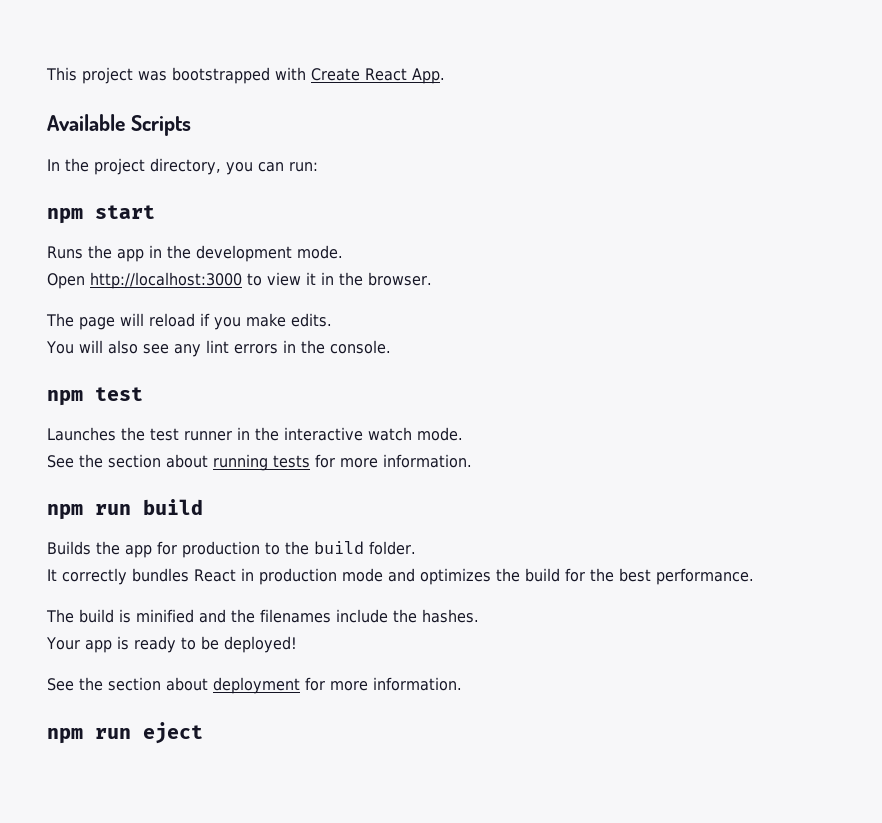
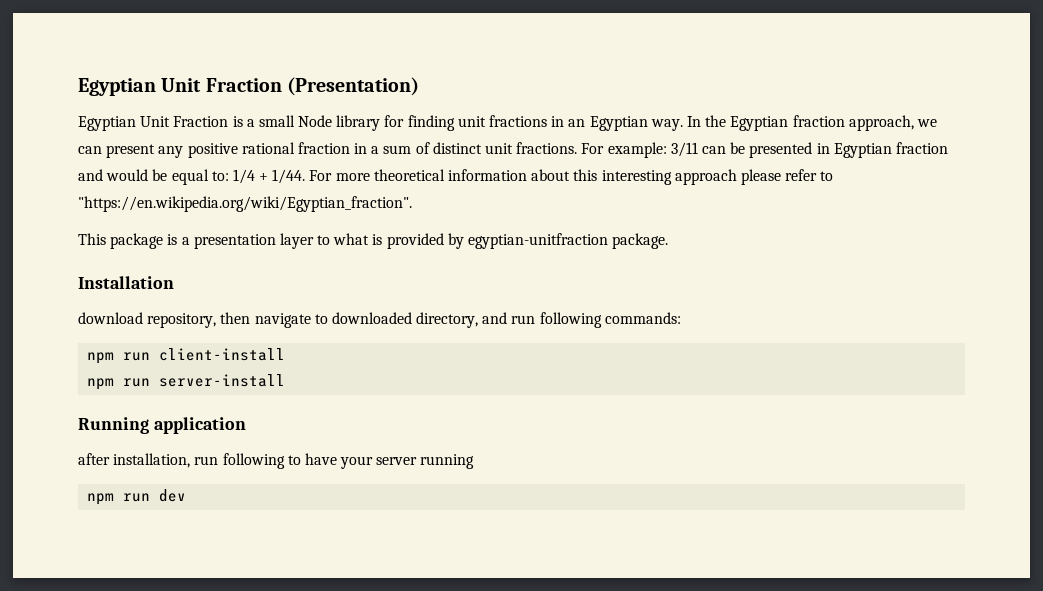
[46,67,445,84] [47,114,191,136] [47,158,318,175] [47,205,155,224] [47,245,343,262] [47,272,432,289] [46,313,332,330] [46,340,391,357] [47,387,143,406] [47,427,463,441] [47,454,472,471] [47,499,203,520] [47,541,416,558] [47,568,754,585] [46,609,479,623] [46,636,297,653] [47,677,462,694] [47,722,203,744] This project was bootstrapped with Create React App. // Available Scripts // In the project directory, you can run: // npm start // Runs the app in the development mode. // Open http://localhost:3000 to view it in the browser. // The page will reload if you make edits. // You will also see any lint errors in the console. // npm test // Launches the test runner in the interactive watch mode. // See the section about running tests for more information. // npm run build // Builds the app for production to the build folder. // It correctly bundles React in production mode and optimizes the build for the best performance. // The build is minified and the filenames include the hashes. // Your app is ready to be deployed! // See the section about deployment for more information. // npm run eject -> [78,77,419,96] [78,115,937,131] [78,142,948,158] [78,169,834,185] [78,196,412,212] [78,233,669,249] [78,276,174,289] [78,312,681,328] [87,348,286,364] [87,374,286,390] [78,417,246,434] [78,453,475,469] [87,489,187,505] Egyptian Unit Fraction (Presentation) // Egyptian Unit Fraction is a small Node library for finding unit fractions in an Egyptian way. In the Egyptian fraction approach, we can present any positive rational fraction in a sum of distinct unit fractions. For example: 3/11 can be presented in Egyptian fraction and would be equal to: 1/4 + 1/44. For more theoretical information about this interesting approach please refer to "https://en.wikipedia.org/wiki/Egyptian_fraction". // This package is a presentation layer to what is provided by egyptian-unitfraction package. // Installation // download repository, then navigate to downloaded directory, and run following commands: // npm run client-install // npm run server-install // Running application // after installation, run following to have your server running // npm run dev

